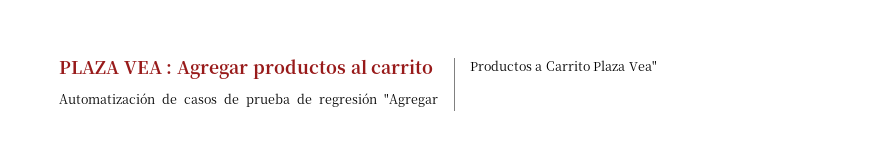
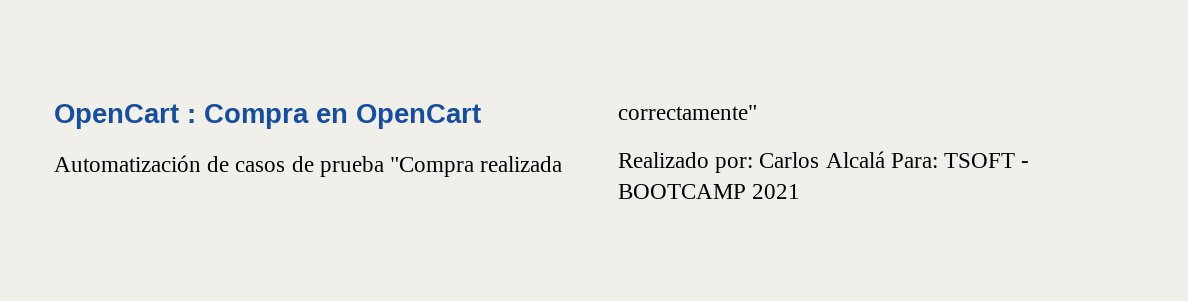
[59,59,434,79] PLAZA VEA : Agregar productos al carrito -> [54,104,481,129] OpenCart : Compra en OpenCart
[297,93,438,107] [470,60,657,71] de regresión "Agregar Productos a Carrito Plaza Vea" -> [390,156,563,177] [618,105,757,120] [618,151,1030,173] [618,184,801,199] "Compra realizada correctamente" // Realizado por: Carlos Alcalá Para: TSOFT - BOOTCAMP 2021

